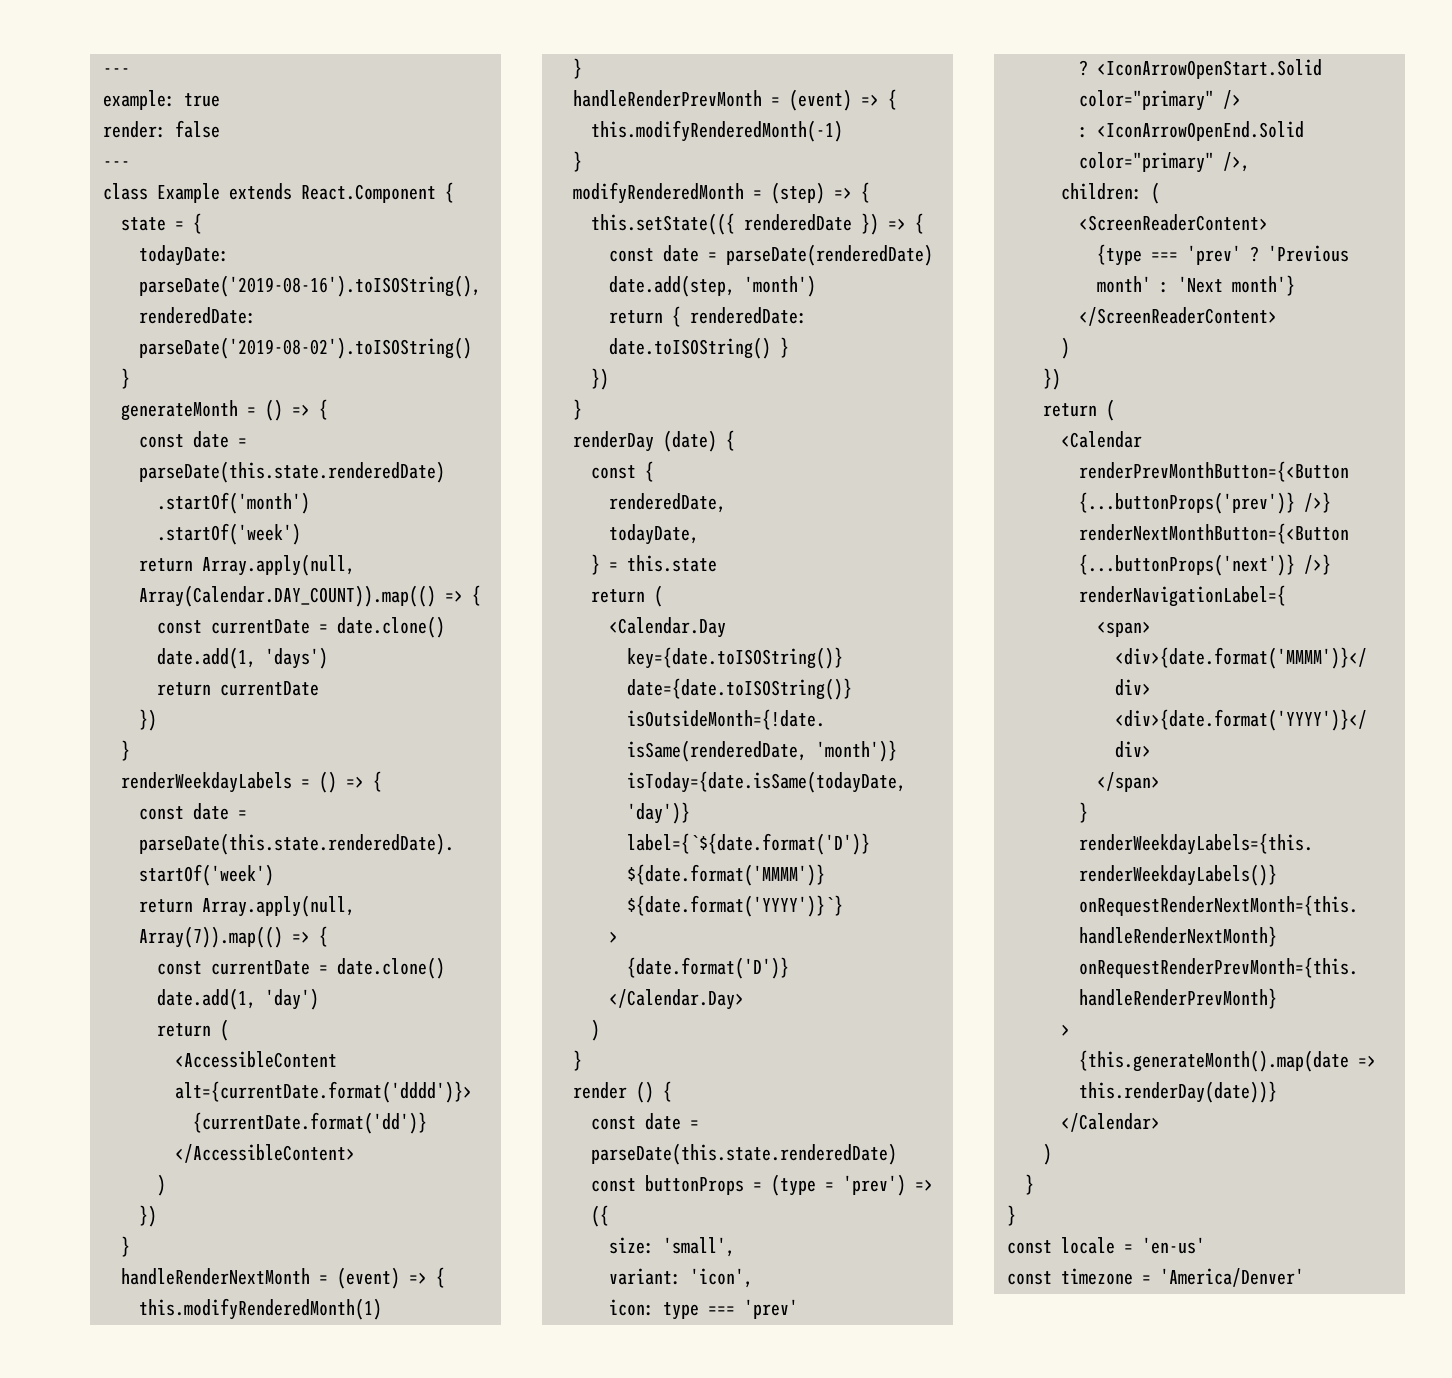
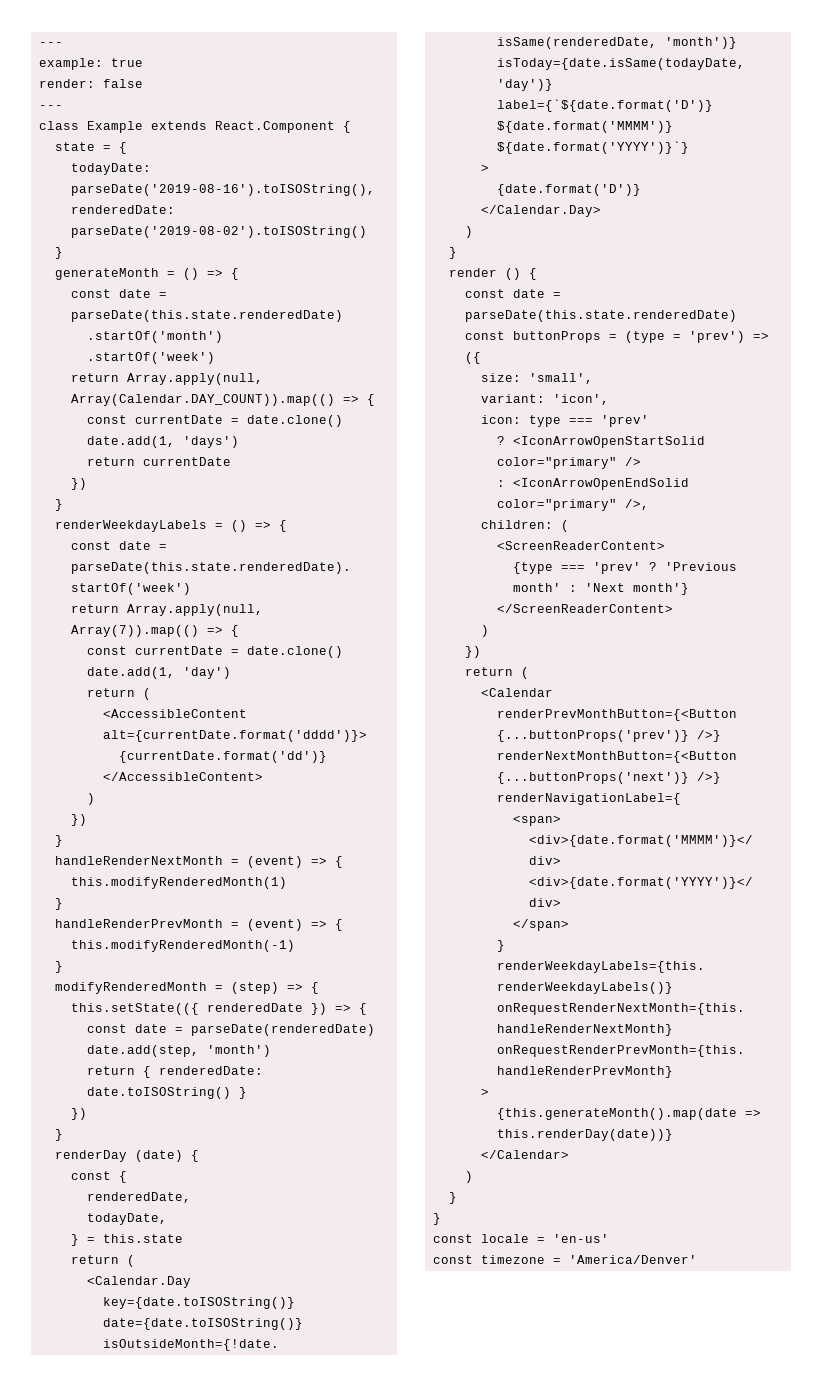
[1096,59,1322,79] <IconArrowOpenStart.Solid -> [512,436,705,448] <IconArrowOpenStartSolid
[1096,121,1304,141] <IconArrowOpenEnd.Solid -> [512,478,689,490] <IconArrowOpenEndSolid

